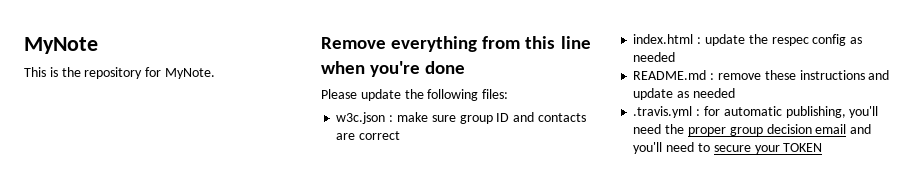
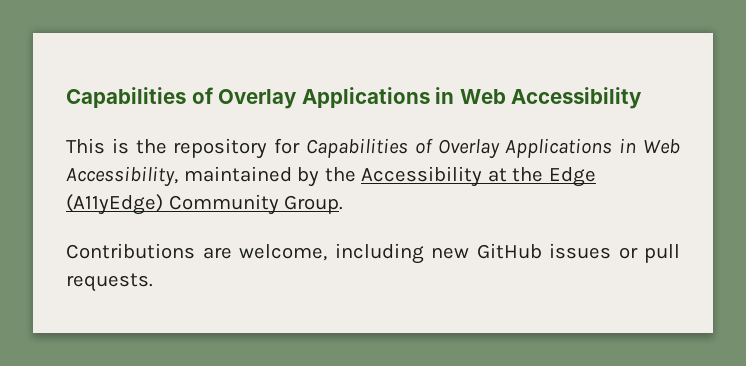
[24,37,98,54] MyNote -> [66,87,643,109] Capabilities of Overlay Applications in Web Accessibility
[164,68,215,79] [321,36,591,52] [321,61,466,77] [321,89,509,101] [336,112,586,124] [336,131,401,140] [633,34,863,46] [633,52,676,62] [633,70,890,80] [633,88,735,100] [633,106,879,118] [633,124,872,136] [633,142,823,154] MyNote. // Remove everything from this line when you're done // Please update the following files: // w3c.json : make sure group ID and contacts are correct // index.html : update the respec config as needed // README.md : remove these instructions and update as needed // .travis.yml : for automatic publishing, you'll need the proper group decision email and you'll need to secure your TOKEN -> [306,138,680,159] [66,166,596,187] [66,194,344,215] [66,243,680,264] [66,273,153,292] Capabilities of Overlay Applications in Web Accessibility, maintained by the Accessibility at the Edge (A11yEdge) Community Group. // Contributions are welcome, including new GitHub issues or pull requests.

